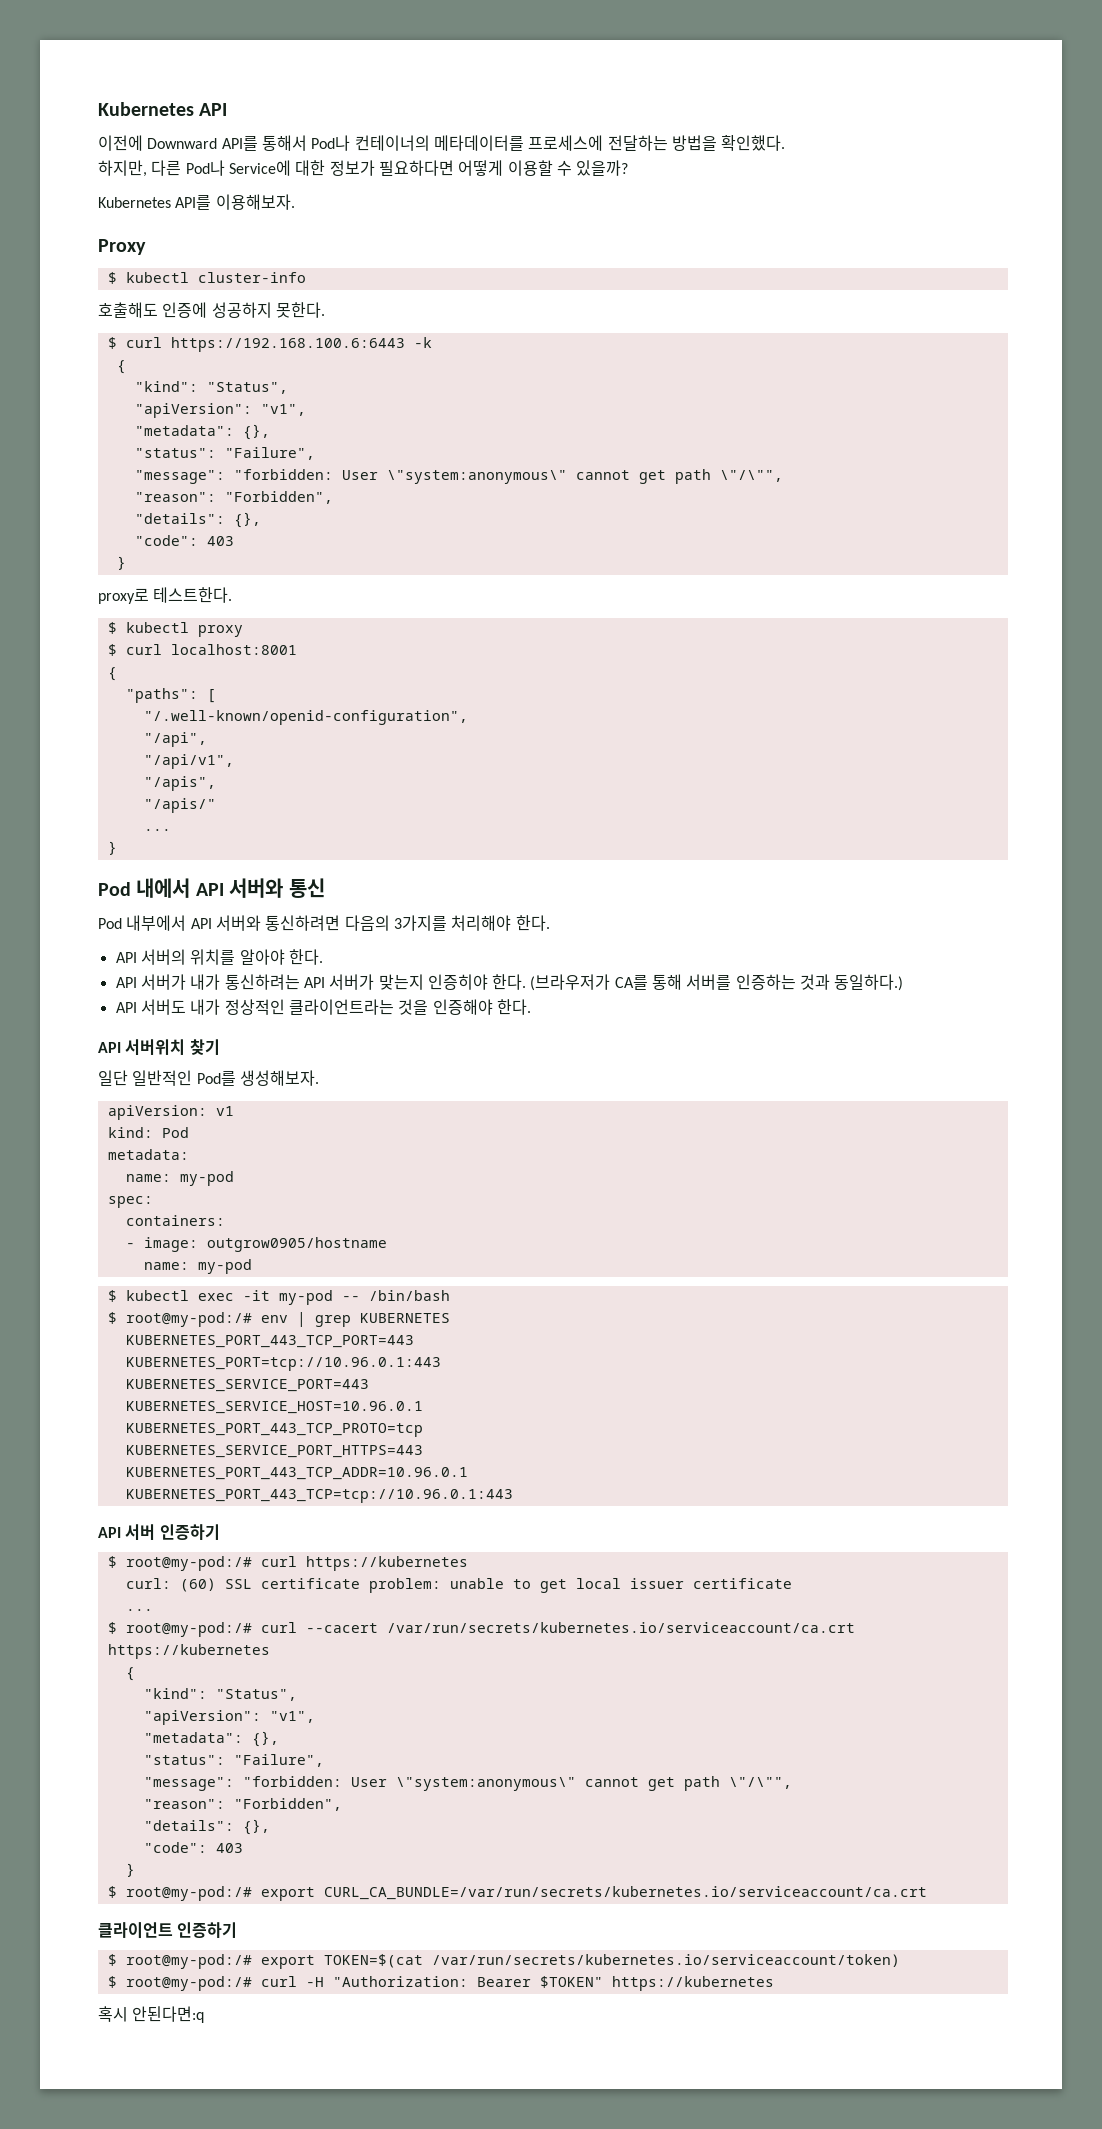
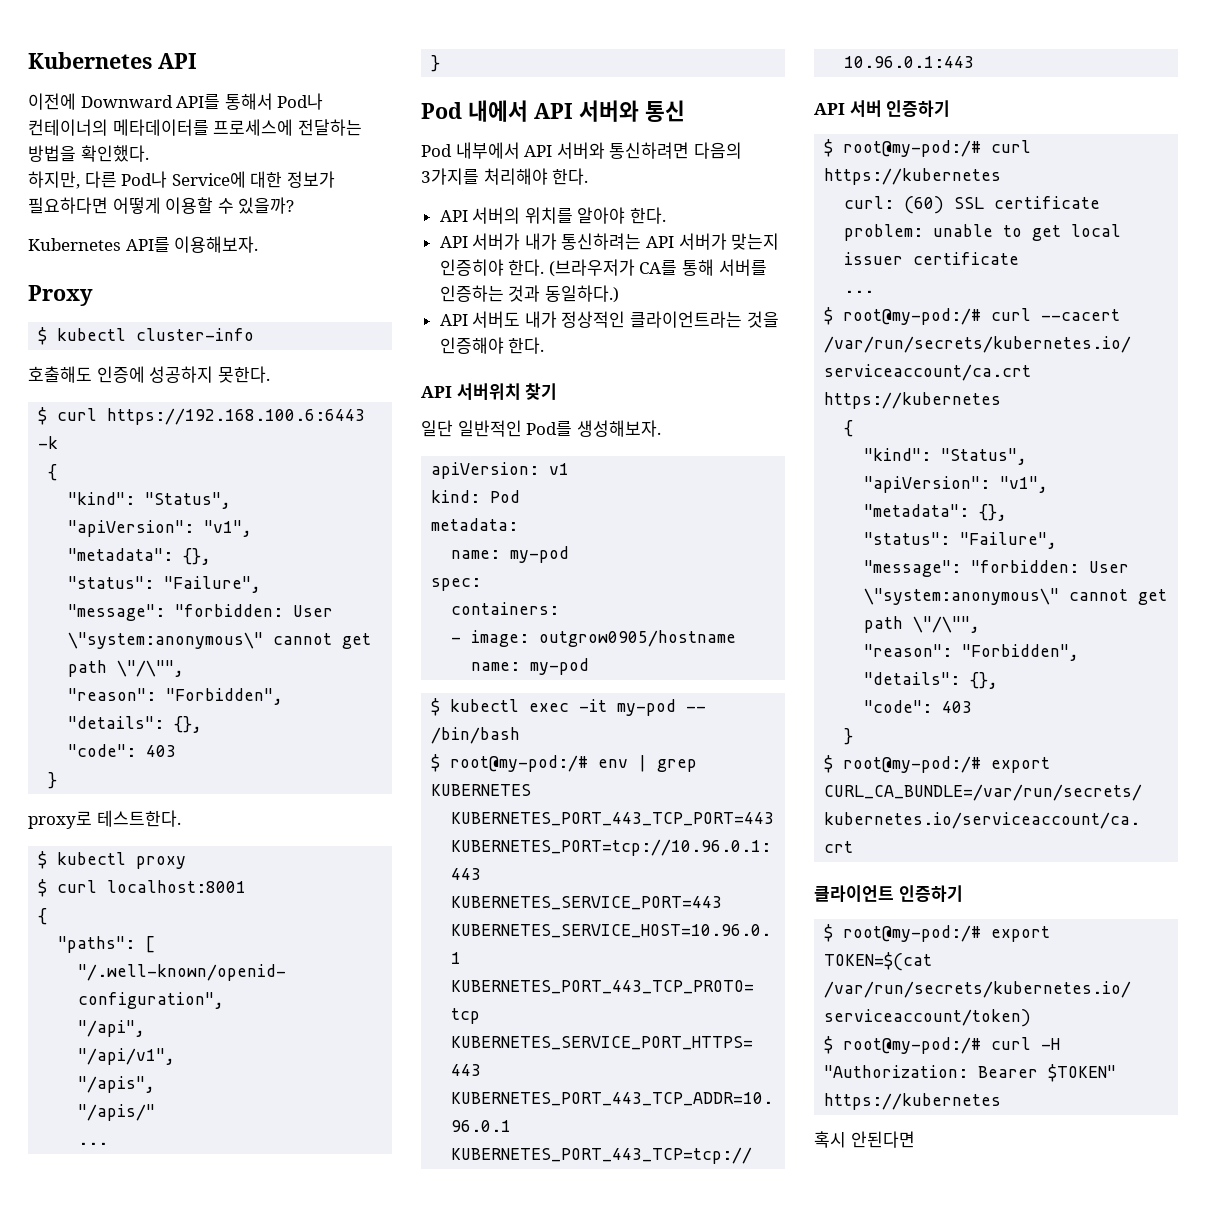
[132,2006,205,2023] 안된다면:q -> [850,1131,915,1148] 안된다면

